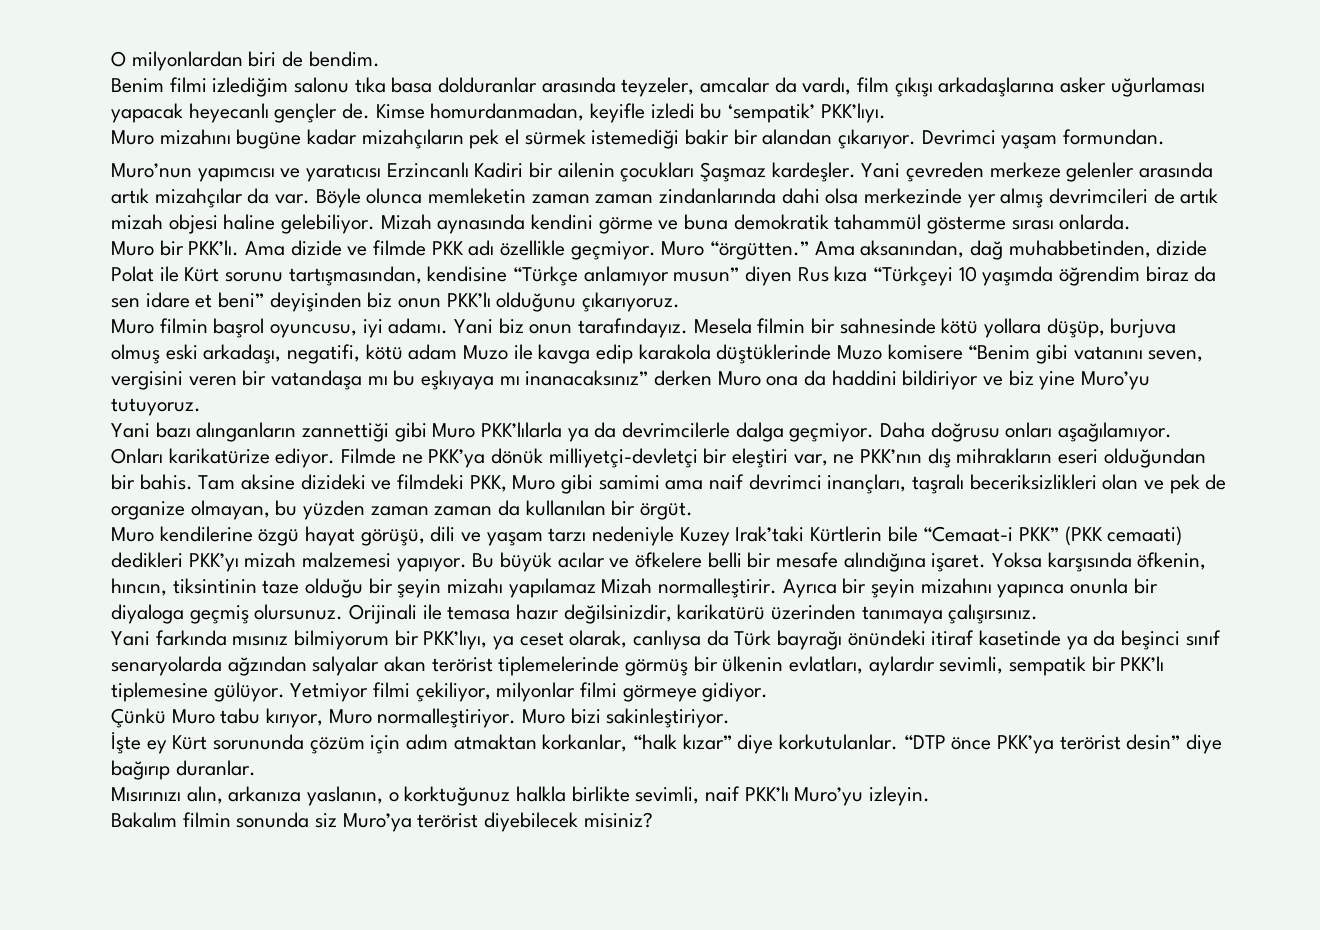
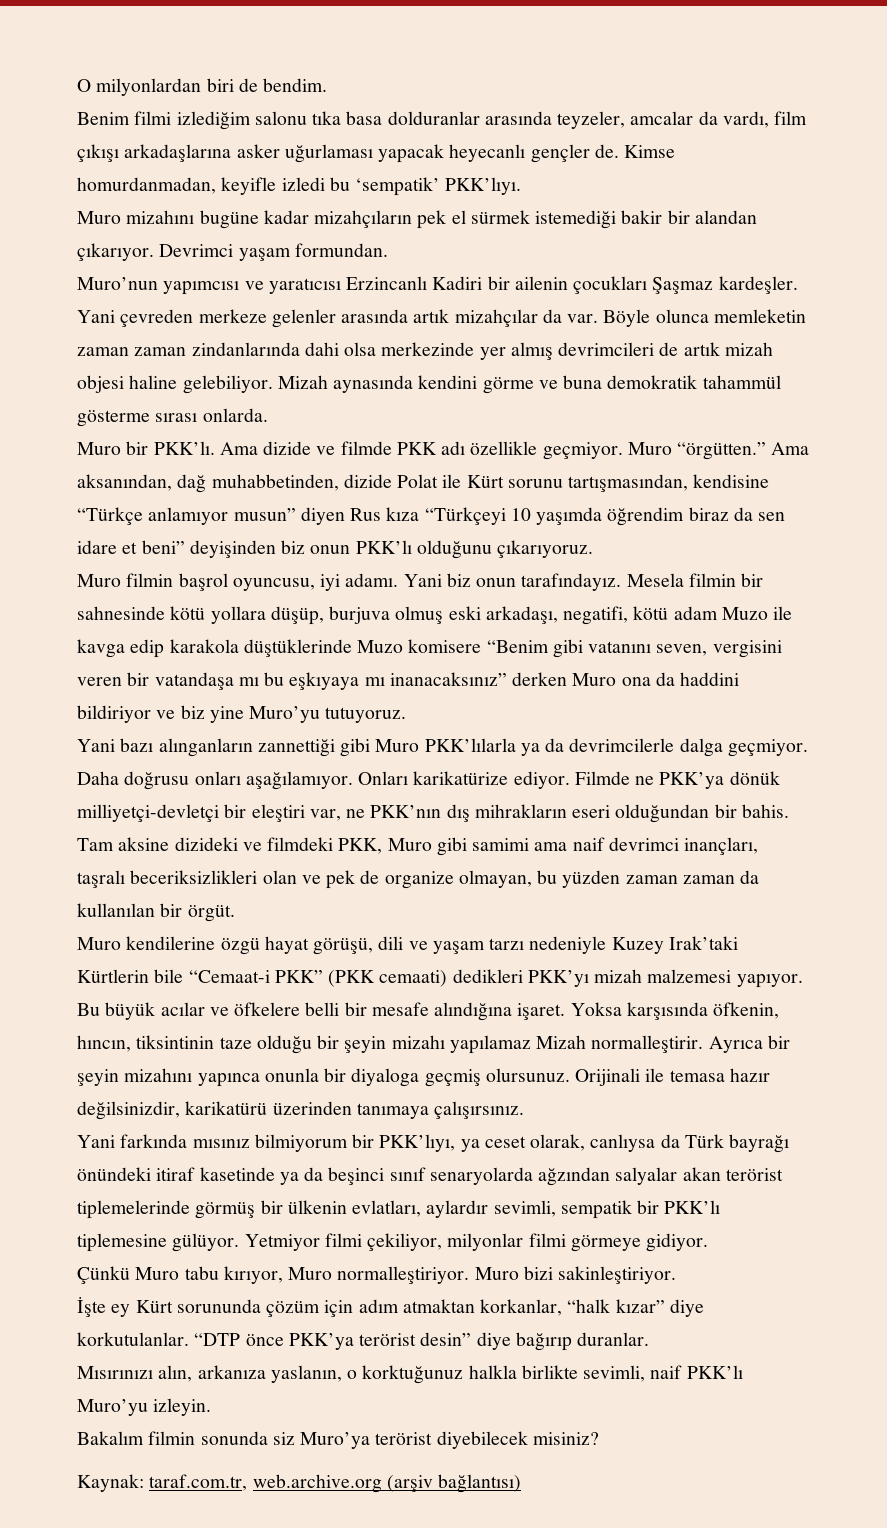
(653, 820) none -> [77,1474,522,1493] // Kaynak: taraf.com.tr, web.archive.org (arşiv bağlantısı)

